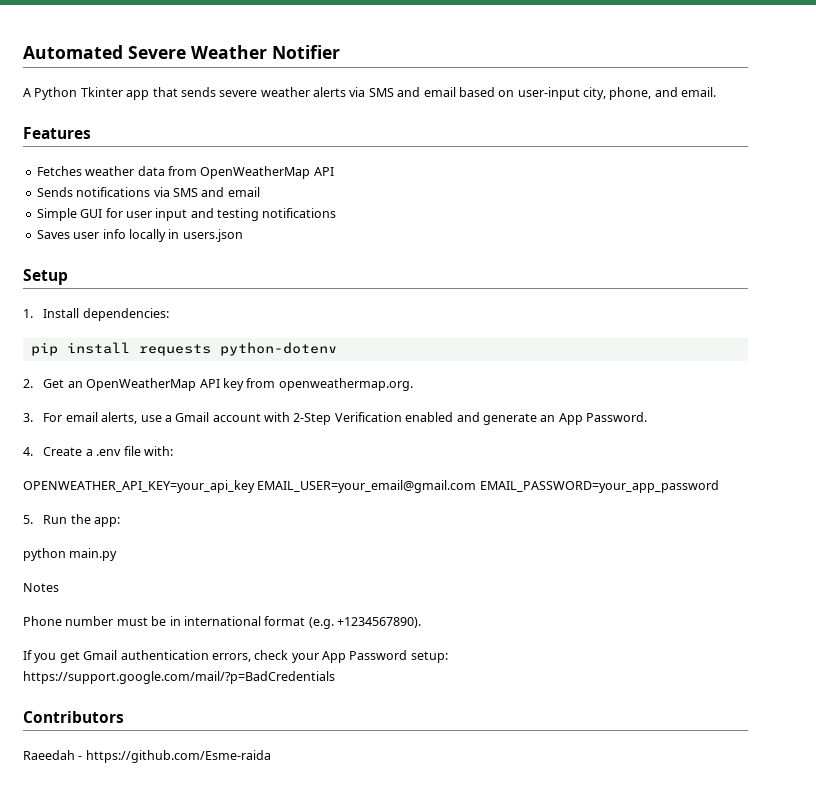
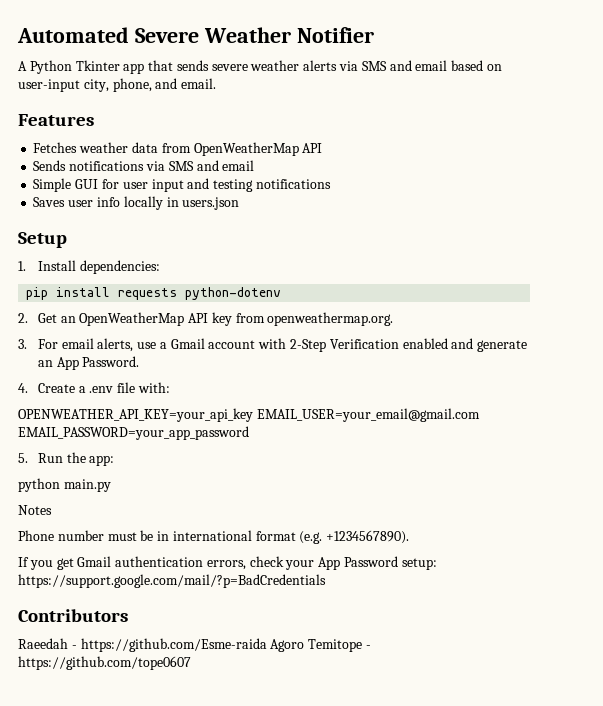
(271, 756) none -> [270,639,371,652] [18,656,191,670] Agoro Temitope - https://github.com/tope0607

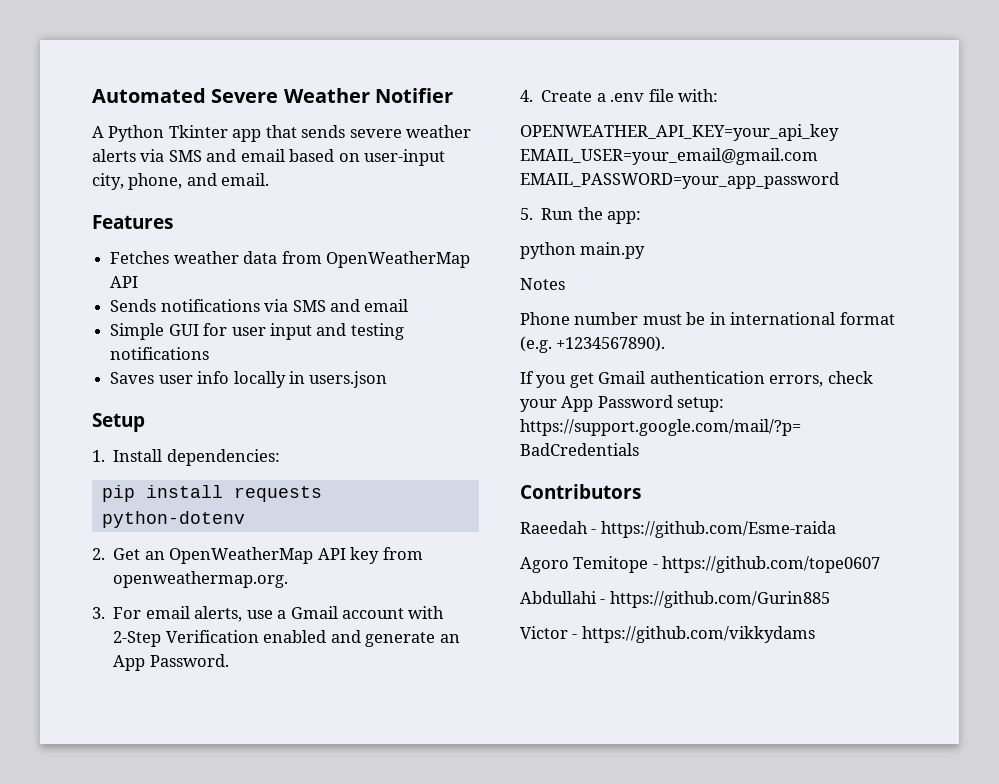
(267, 645) none -> (836, 529) //
(191, 663) none -> [520,591,830,608] [520,626,815,643] // Abdullahi - https://github.com/Gurin885 // Victor - https://github.com/vikkydams

